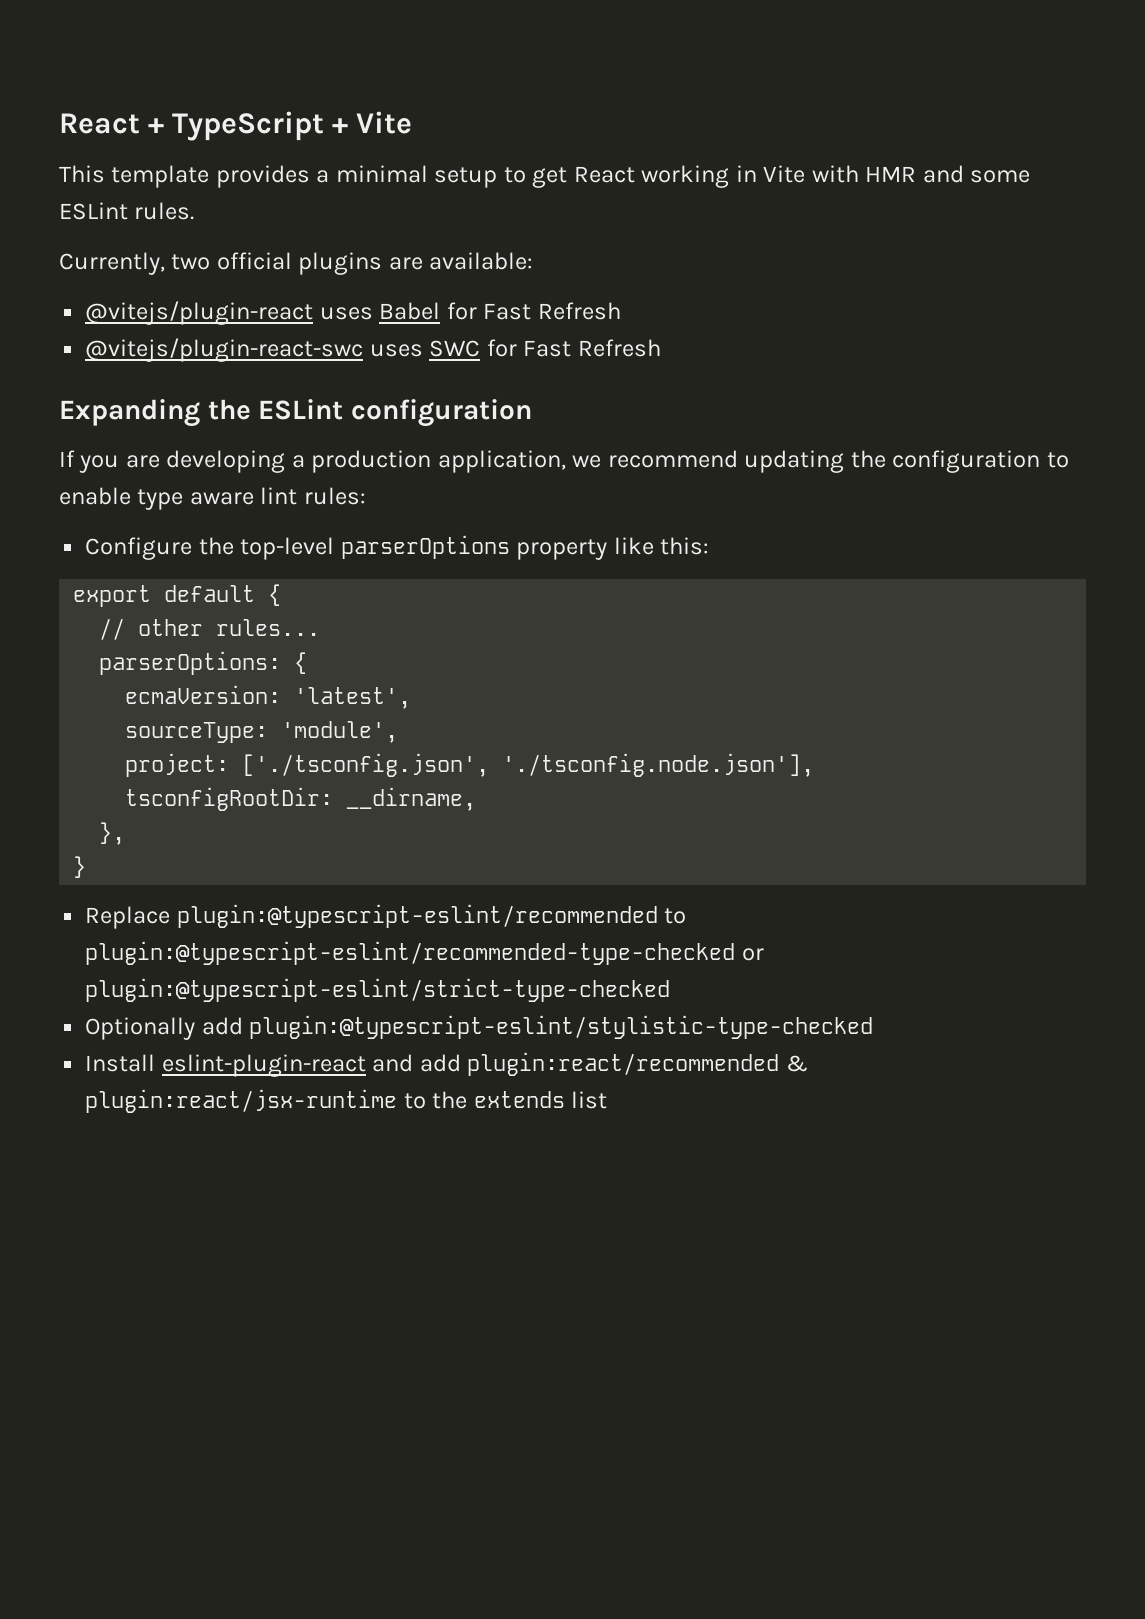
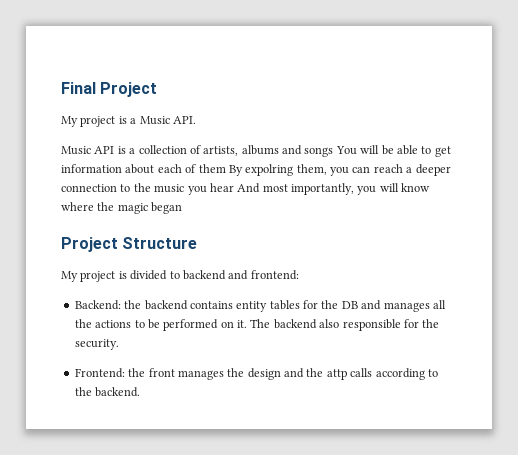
[59,111,413,141] [59,165,1031,188] [59,202,195,220] [59,252,534,275] [85,301,621,325] [85,338,661,362] [59,399,532,427] [59,450,1069,473] [59,487,366,510] [85,535,710,560] [73,584,282,607] [99,618,321,640] [99,651,308,675] [125,685,412,709] [125,721,399,743] [125,753,815,777] [125,787,477,811] [99,822,126,845] [73,856,87,878] [85,904,687,929] [85,941,764,965] [85,978,671,1002] [85,1015,874,1040] [85,1052,808,1077] [85,1089,608,1113] React + TypeScript + Vite // This template provides a minimal setup to get React working in Vite with HMR and some ESLint rules. // Currently, two official plugins are available: // @vitejs/plugin-react uses Babel for Fast Refresh // @vitejs/plugin-react-swc uses SWC for Fast Refresh // Expanding the ESLint configuration // If you are developing a production application, we recommend updating the configuration to enable type aware lint rules: // Configure the top-level parserOptions property like this: // export default { // // other rules... // parserOptions: { // ecmaVersion: 'latest', // sourceType: 'module', // project: ['./tsconfig.json', './tsconfig.node.json'], // tsconfigRootDir: __dirname, // }, // } // Replace plugin:@typescript-eslint/recommended to plugin:@typescript-eslint/recommended-type-checked or plugin:@typescript-eslint/strict-type-checked // Optionally add plugin:@typescript-eslint/stylistic-type-checked // Install eslint-plugin-react and add plugin:react/recommended & plugin:react/jsx-runtime to the extends list -> [61,82,158,97] [61,116,196,127] [61,145,451,157] [61,164,451,176] [61,183,431,195] [61,202,183,214] [61,237,198,252] [61,270,299,282] [74,300,446,312] [74,319,440,331] [74,339,119,350] [74,368,438,380] [74,387,141,397] Final Project // My project is a Music API. // Music API is a collection of artists, albums and songs You will be able to get information about each of them By expolring them, you can reach a deeper connection to the music you hear And most importantly, you will know where the magic began // Project Structure // My project is divided to backend and frontend: // Backend: the backend contains entity tables for the DB and manages all the actions to be performed on it. The backend also responsible for the security. // Frontend: the front manages the design and the attp calls according to the backend.

